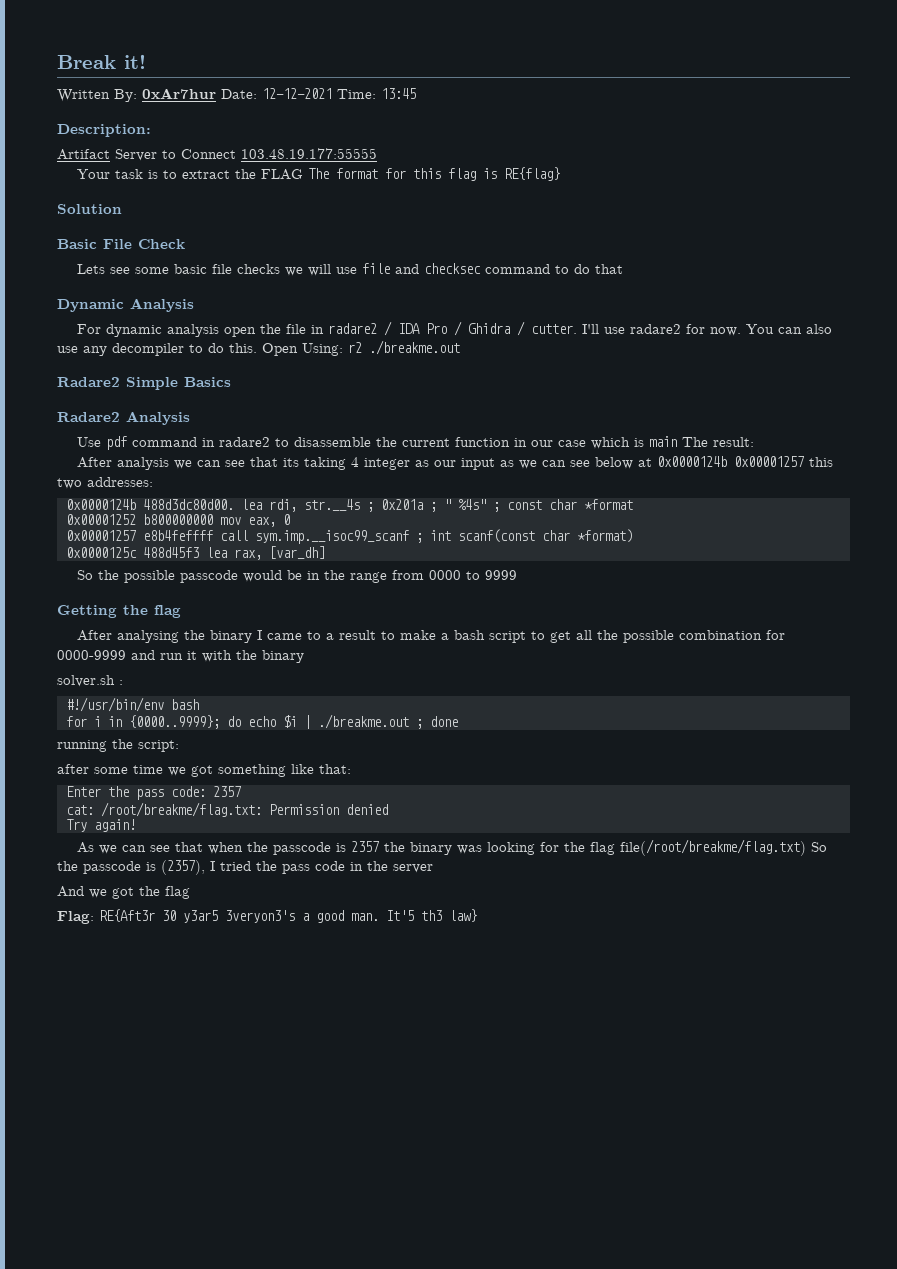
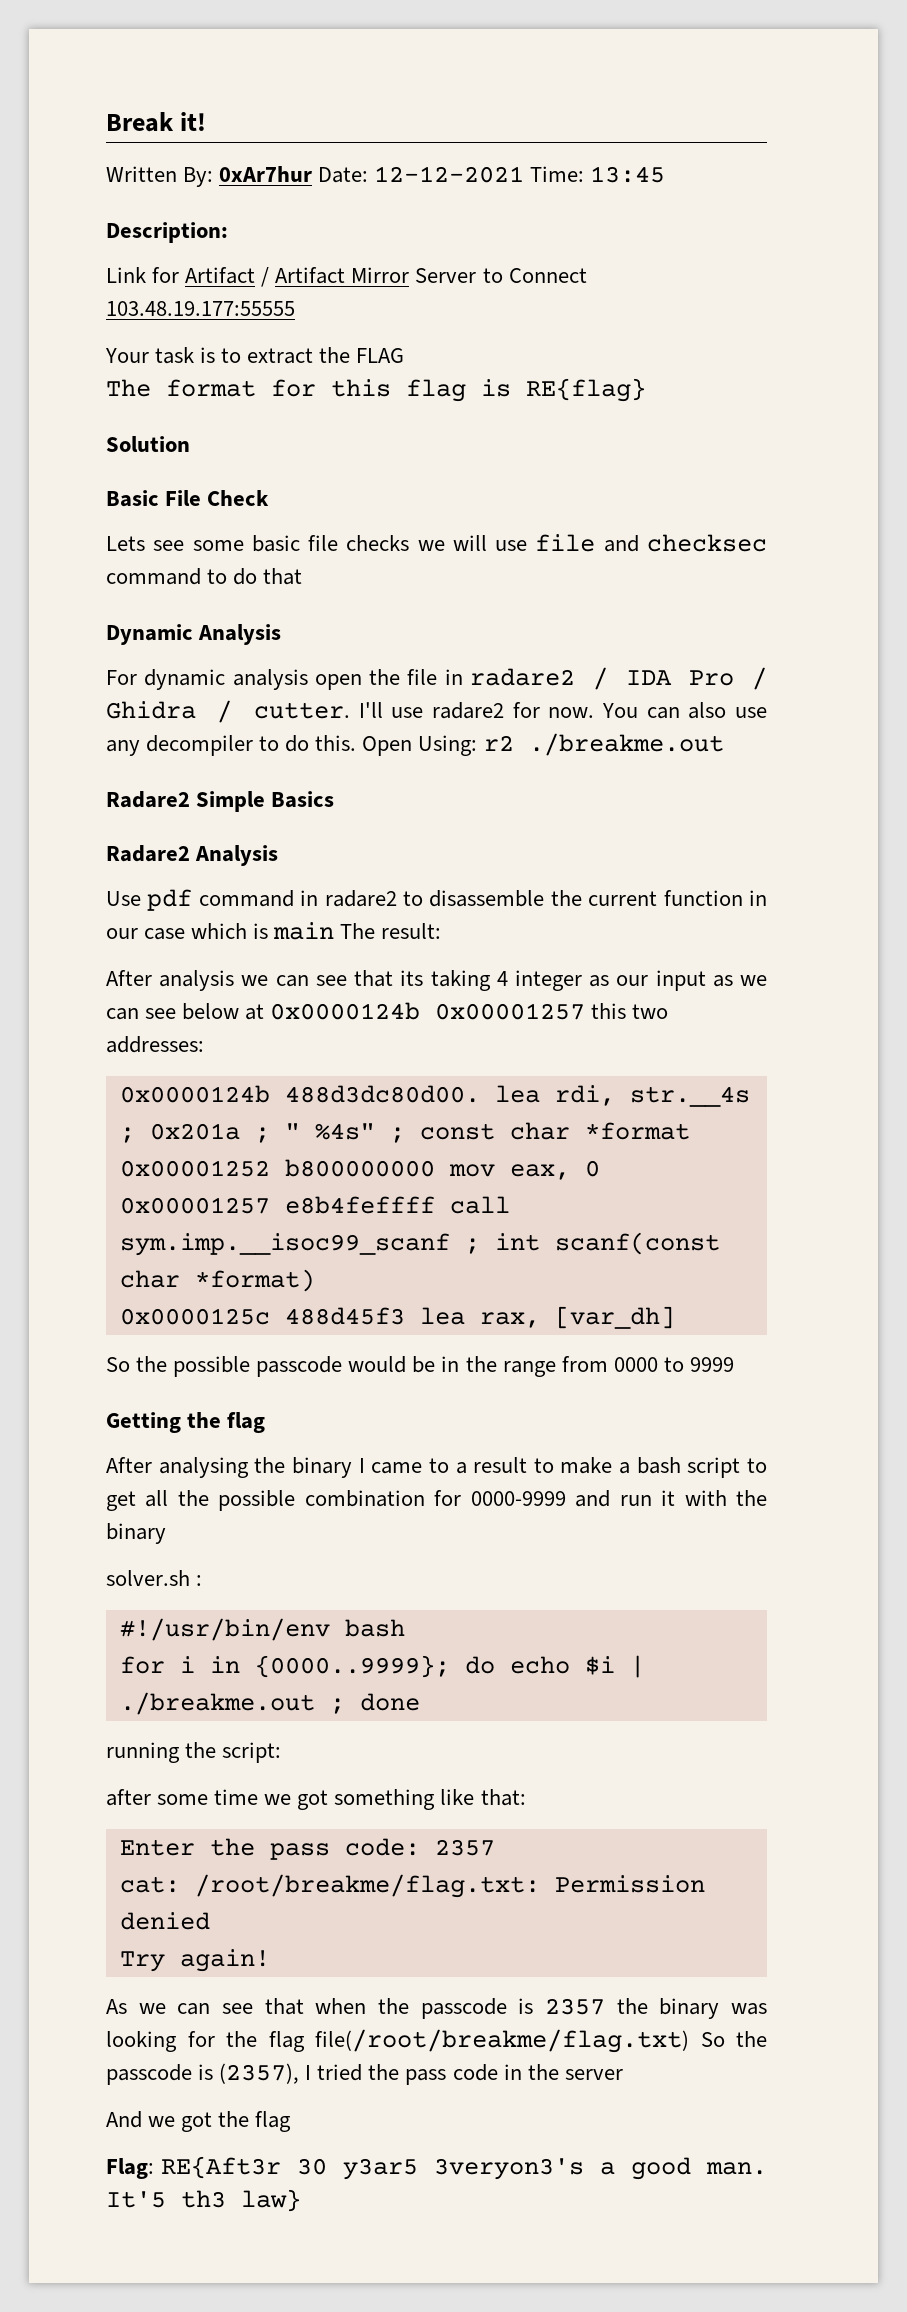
[57,149,110,160] Artifact -> [106,267,410,287] Link for Artifact / Artifact Mirror
(303, 174) none -> (405, 355) //

